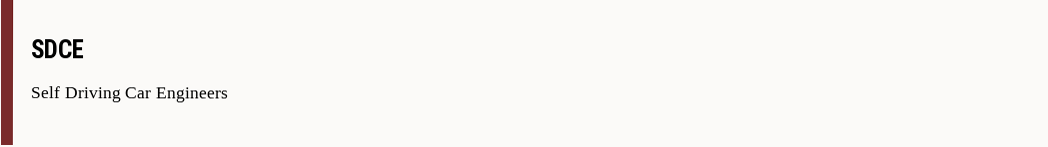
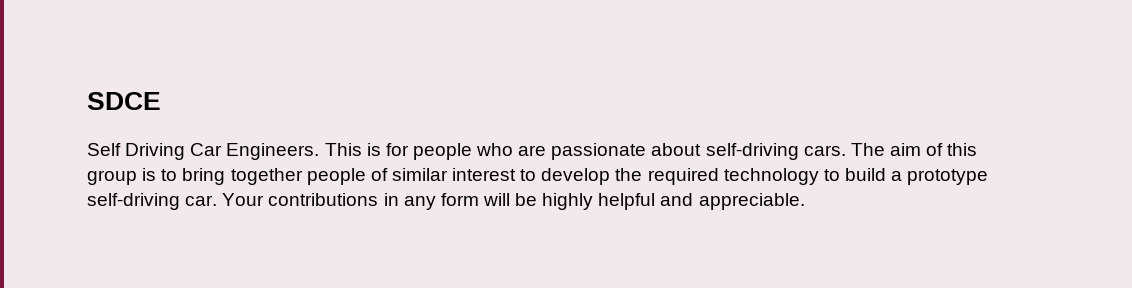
[155,87,229,103] Engineers -> [226,143,978,160] [87,168,989,185] [87,193,805,210] Engineers. This is for people who are passionate about self-driving cars. The aim of this group is to bring together people of similar interest to develop the required technology to build a prototype self-driving car. Your contributions in any form will be highly helpful and appreciable.

